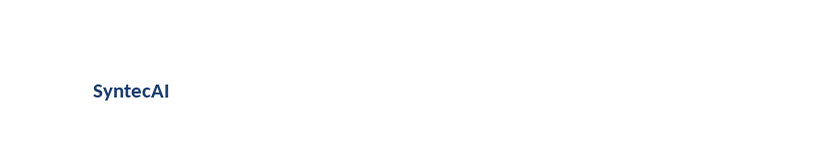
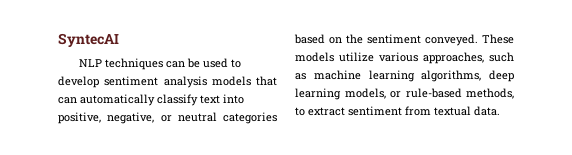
(170, 92) none -> [78,58,241,70] [58,76,277,88] [58,94,244,106] [58,112,277,124] [294,34,514,46] [295,52,514,64] [295,70,514,82] [295,88,514,100] [295,106,500,116] // NLP techniques can be used to develop sentiment analysis models that can automatically classify text into positive, negative, or neutral categories based on the sentiment conveyed. These models utilize various approaches, such as machine learning algorithms, deep learning models, or rule-based methods, to extract sentiment from textual data.

